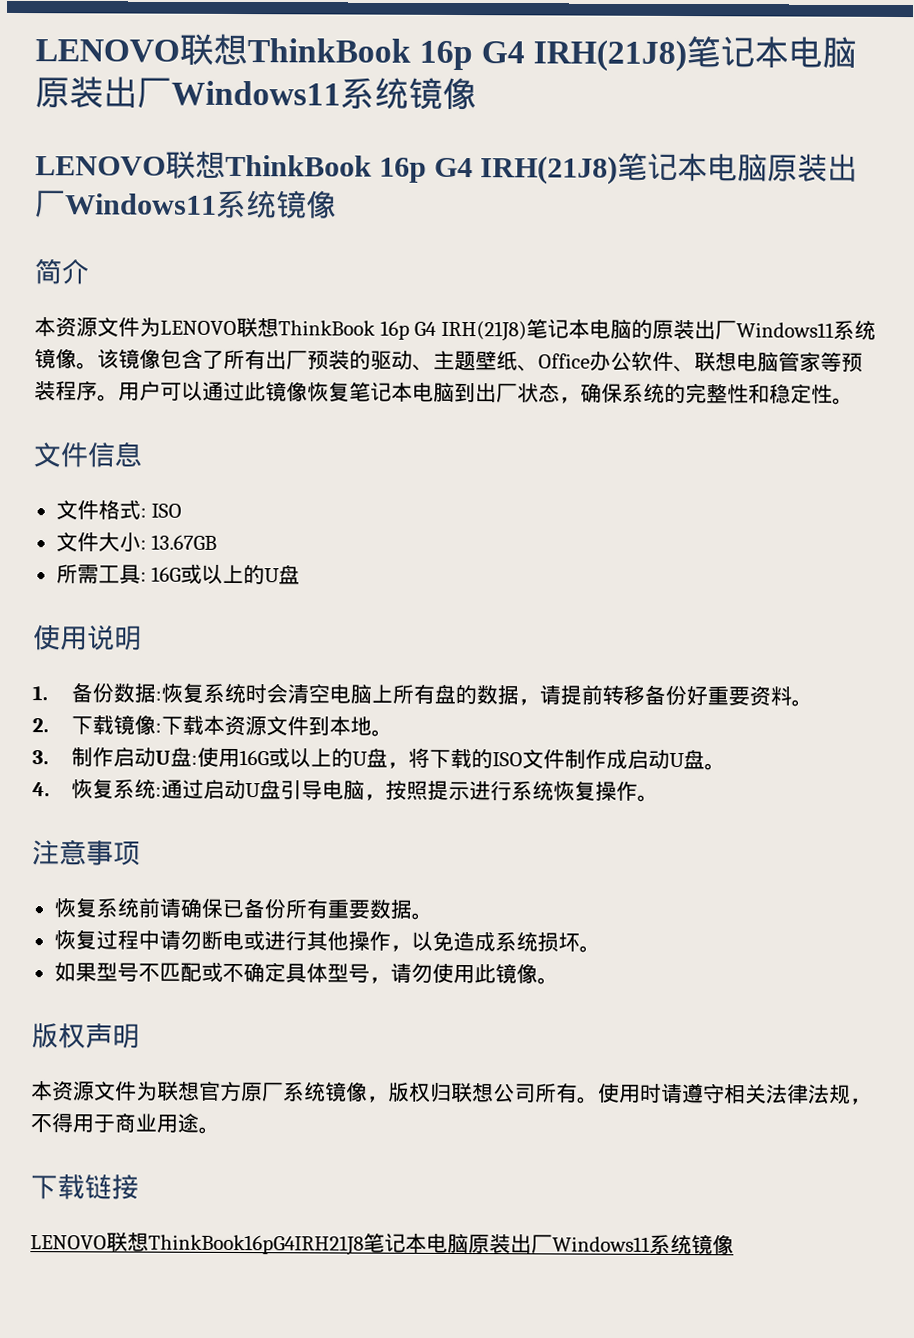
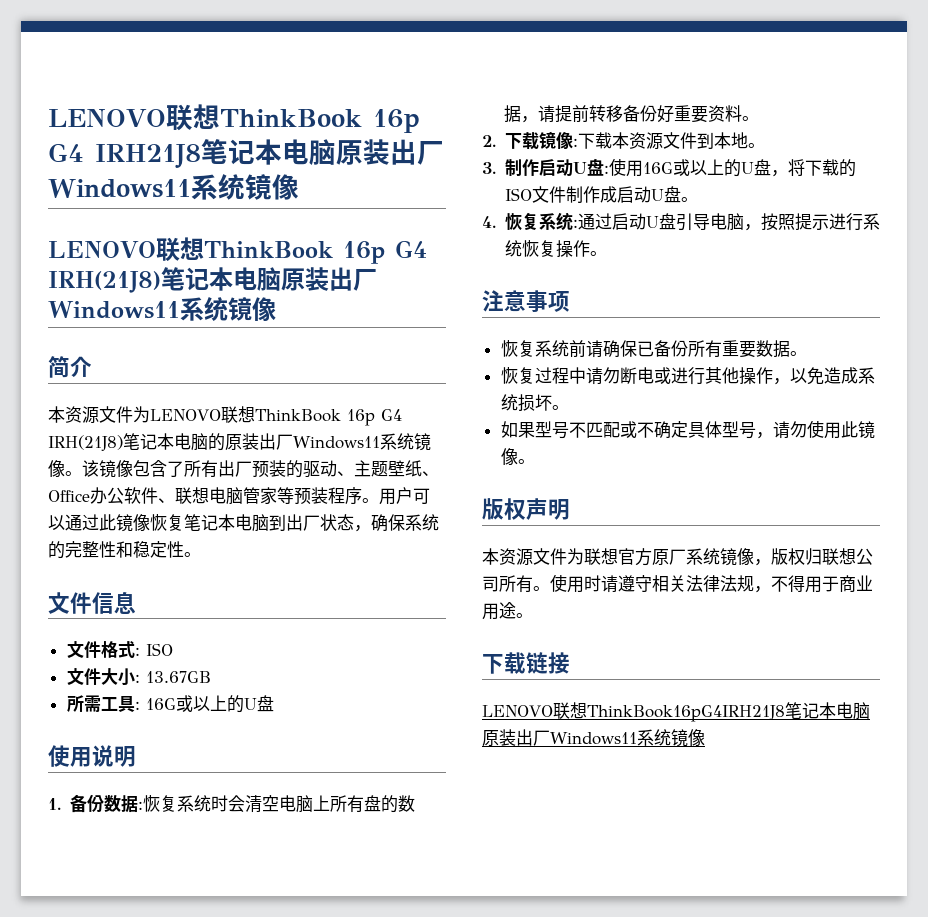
[35,33,688,73] LENOVO联想ThinkBook 16p G4 IRH(21J8) -> [48,104,420,133] [48,143,201,169] LENOVO联想ThinkBook 16p G4 IRH21J8

